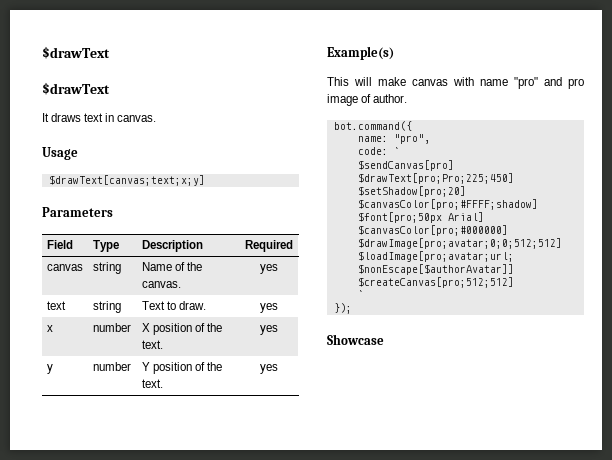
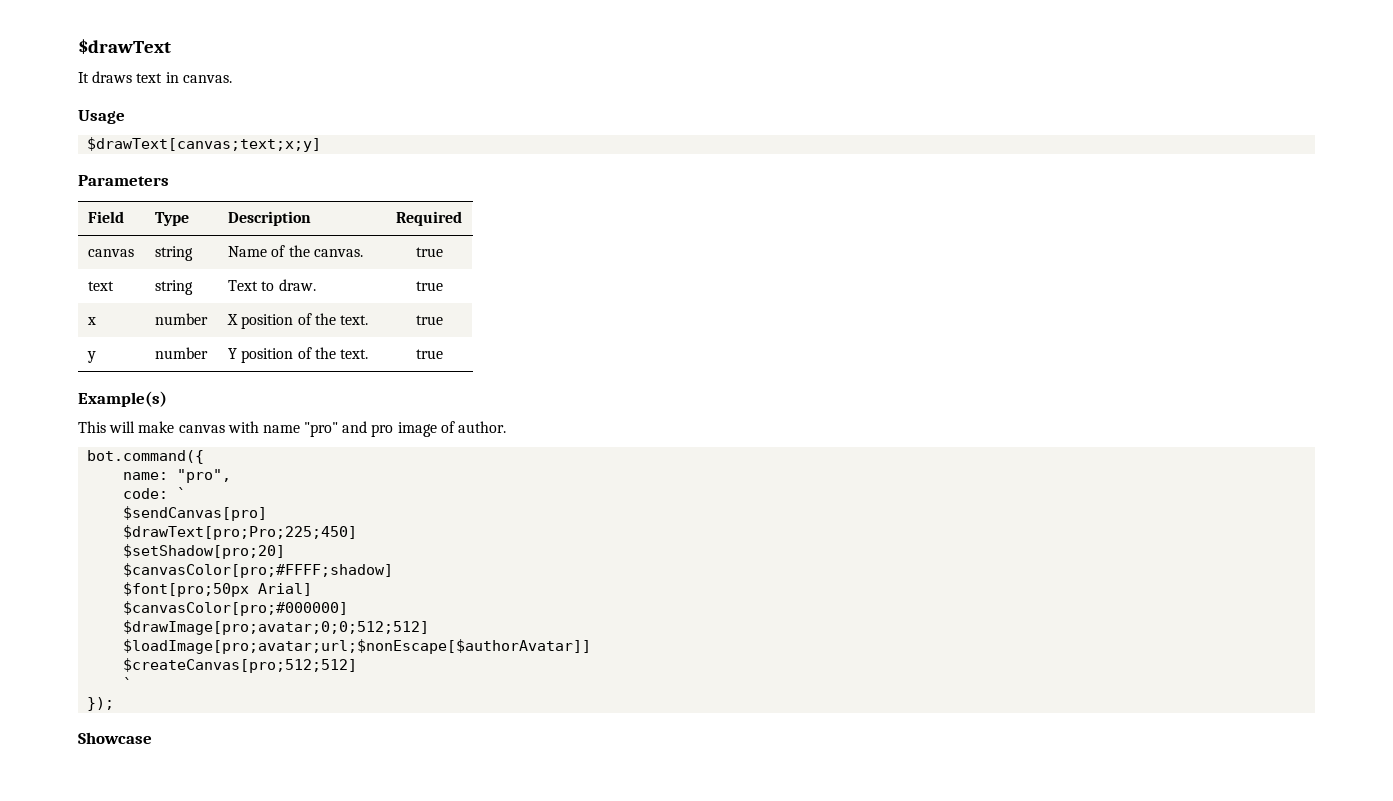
[42,46,110,59] [42,82,110,95] $drawText // $drawText -> [78,39,171,54] $drawText
[260,264,278,274] yes -> [415,247,443,257] true
[260,303,278,313] yes -> [415,281,443,291] true
[260,325,278,335] yes -> [415,315,443,325] true
[260,364,278,374] yes -> [415,349,443,359] true

